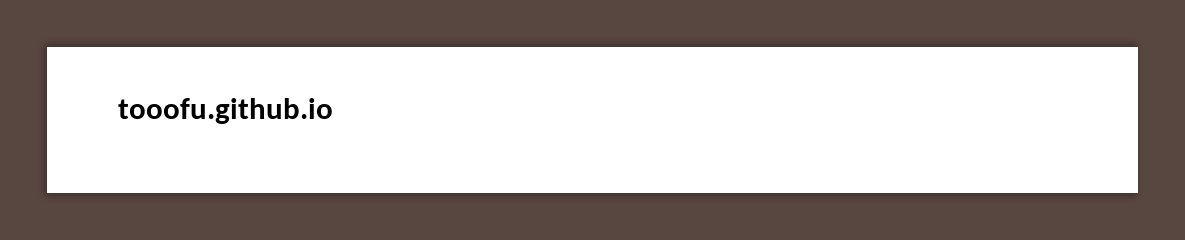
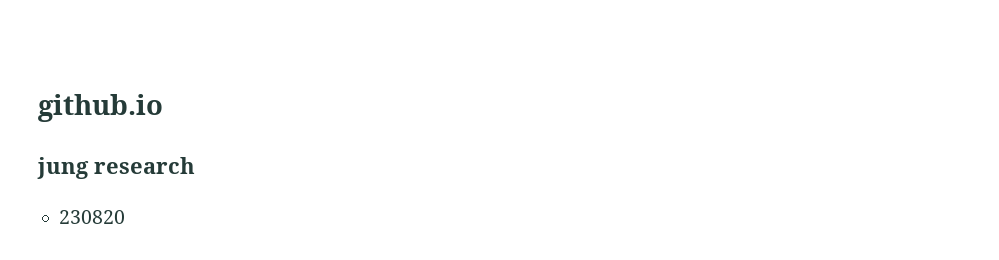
[118,98,333,124] tooofu.github.io -> [38,94,163,122] [37,157,195,179] [59,210,126,224] github.io // jung research // 230820

